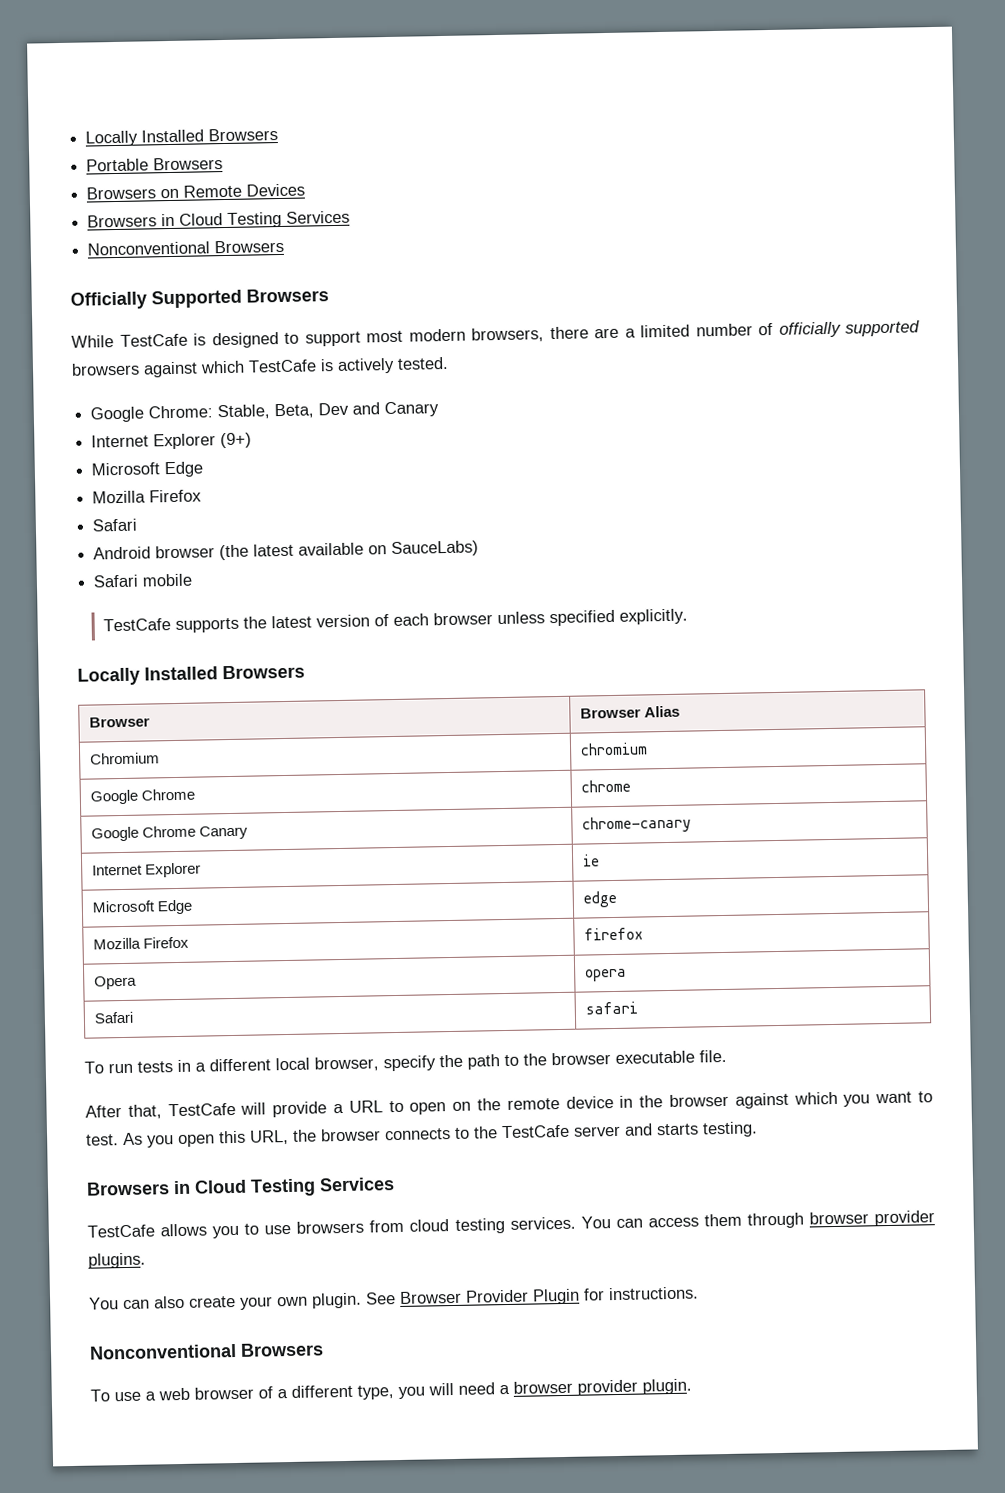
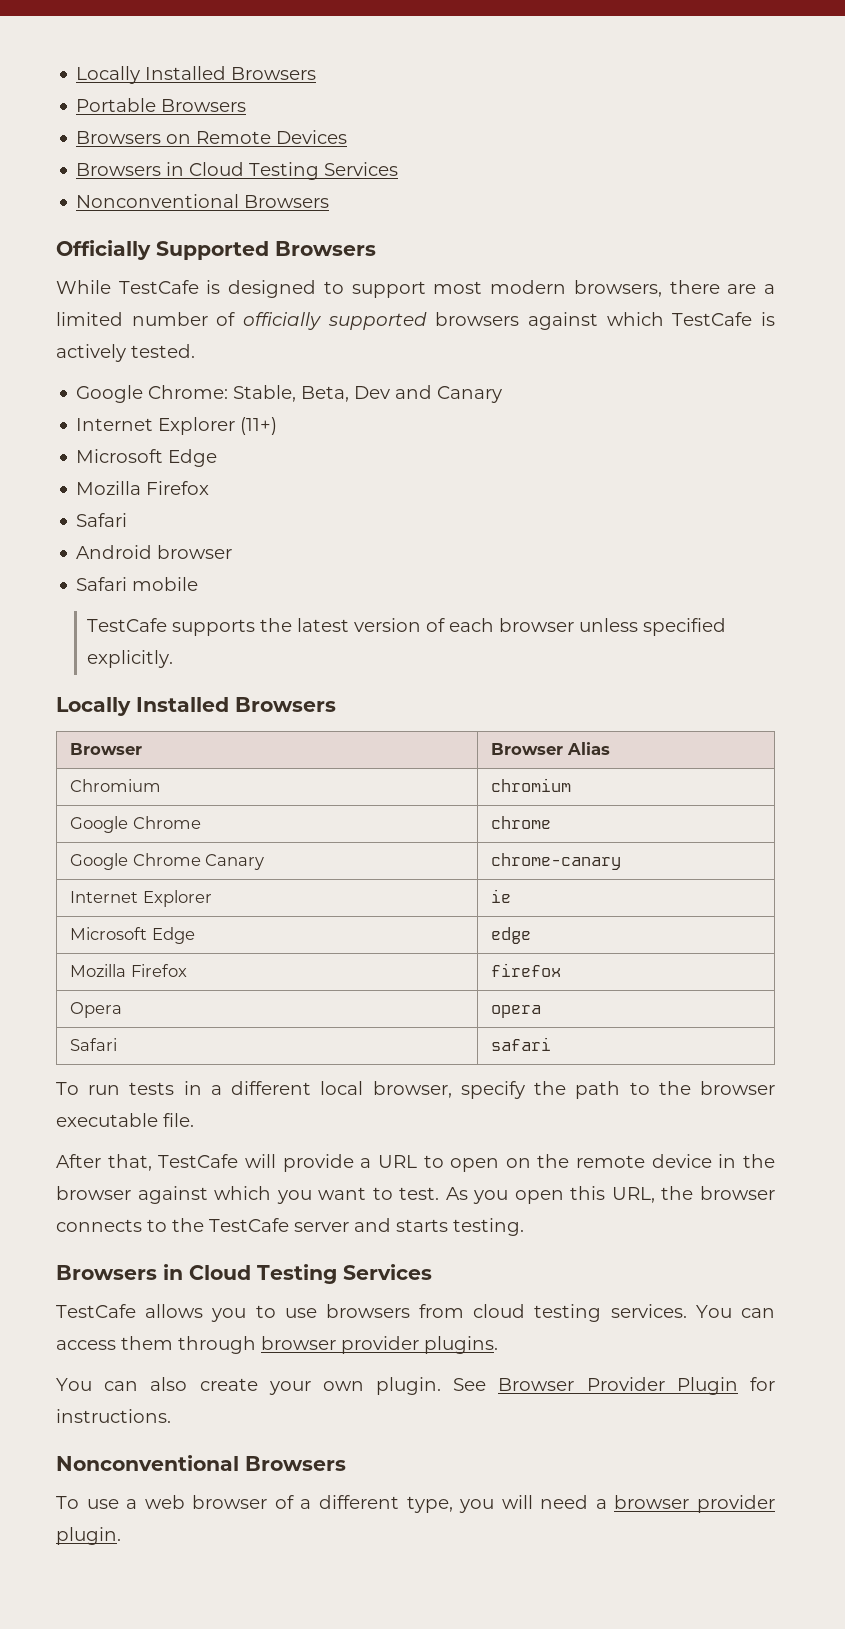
[220,432,253,449] (9+) -> [240,417,278,435] (11+)
[219,540,480,561] (the latest available on SauceLabs) -> (233, 552) none

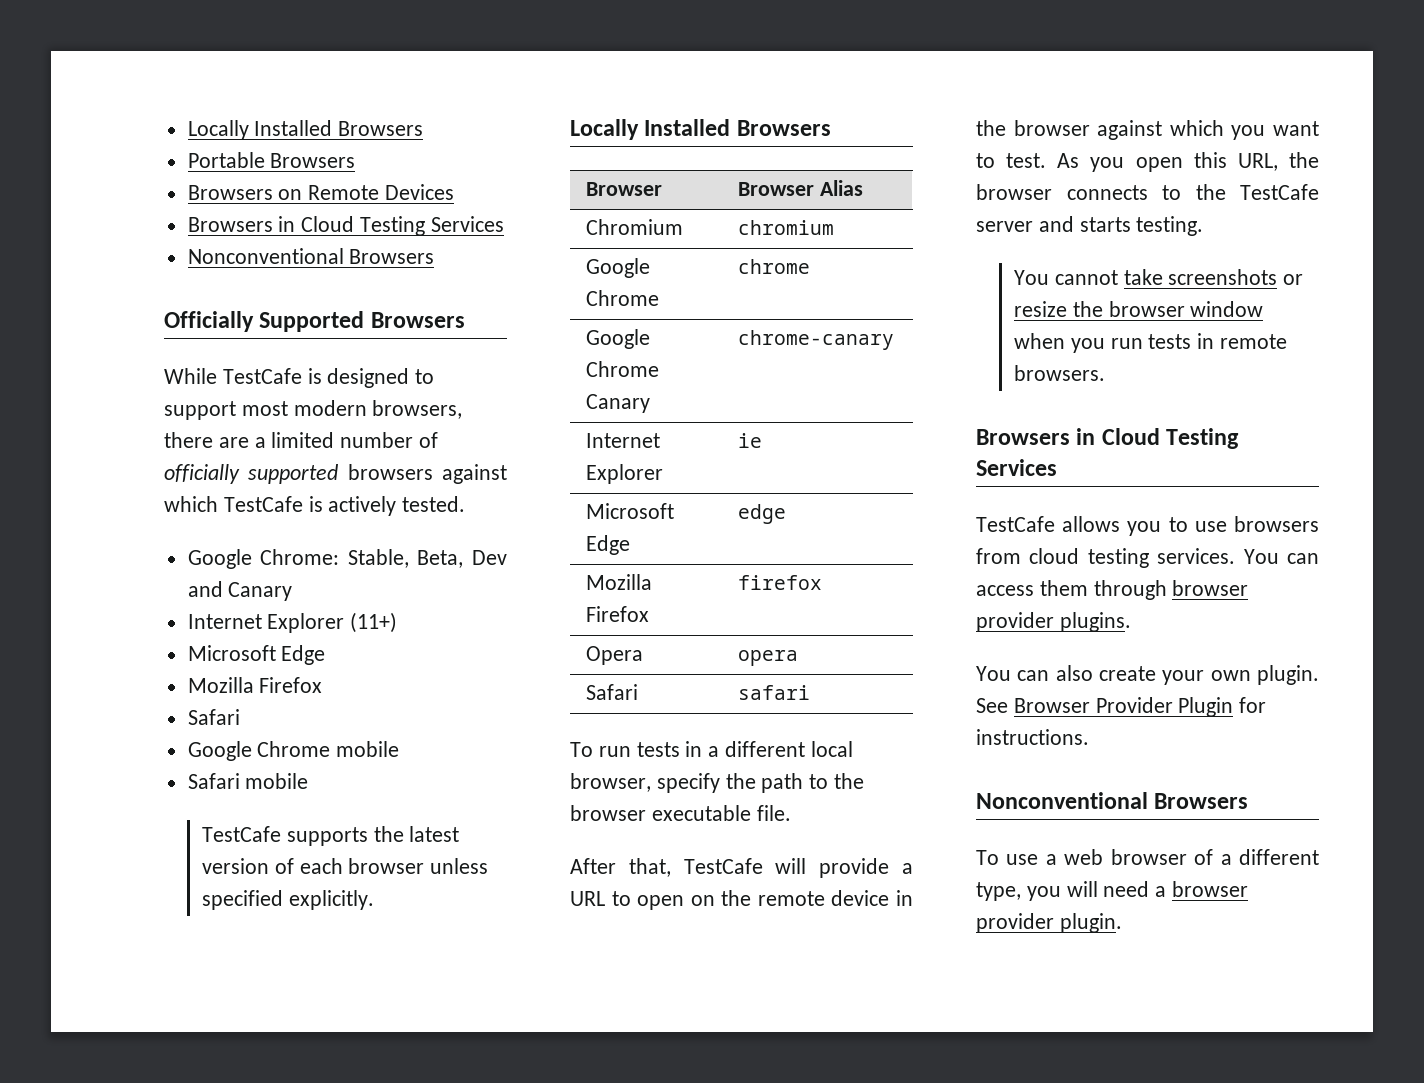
[76,545,233,559] Android browser -> [187,741,400,761] Google Chrome mobile
(524, 1227) none -> [1014,269,1304,285] [1014,301,1264,317] [1014,333,1288,353] [1014,365,1106,381] // You cannot take screenshots or resize the browser window when you run tests in remote browsers.

